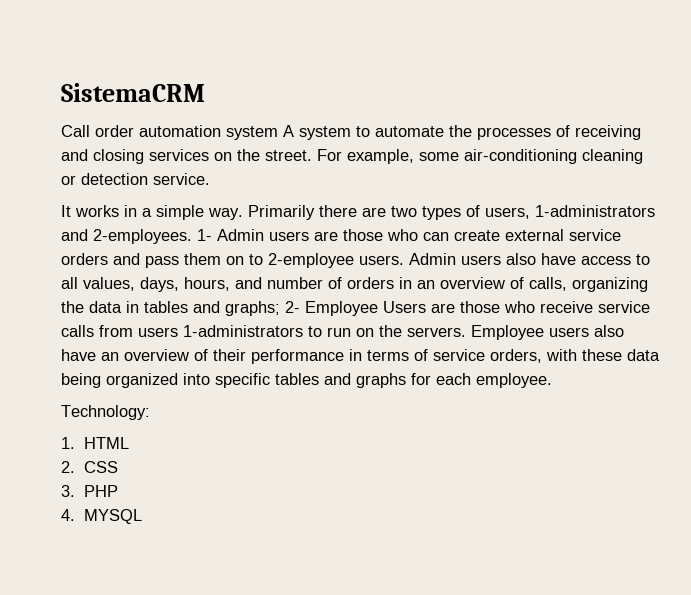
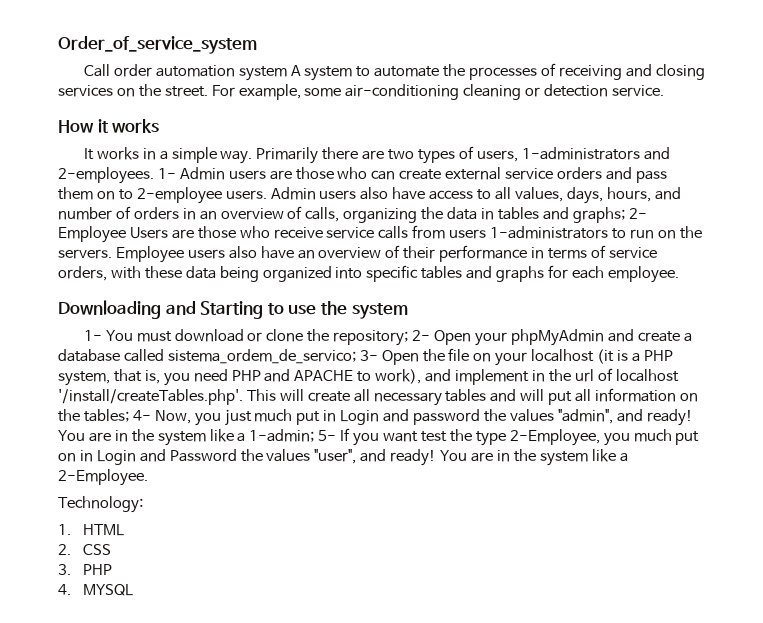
[61,83,205,102] SistemaCRM -> [58,36,257,54] Order_of_service_system
(210, 179) none -> [58,119,160,133] // How it works
(552, 380) none -> [58,300,408,319] [83,329,692,346] [58,348,673,366] [58,368,679,386] [58,388,698,406] [58,409,693,426] [58,428,700,446] [58,449,628,466] [58,469,148,486] // Downloading and Starting to use the system // 1- You must download or clone the repository; 2- Open your phpMyAdmin and create a database called sistema_ordem_de_servico; 3- Open the file on your localhost (it is a PHP system, that is, you need PHP and APACHE to work), and implement in the url of localhost '/install/createTables.php'. This will create all necessary tables and will put all information on the tables; 4- Now, you just much put in Login and password the values "admin", and ready! You are in the system like a 1-admin; 5- If you want test the type 2-Employee, you much put on in Login and Password the values "user", and ready! You are in the system like a 2-Employee.

